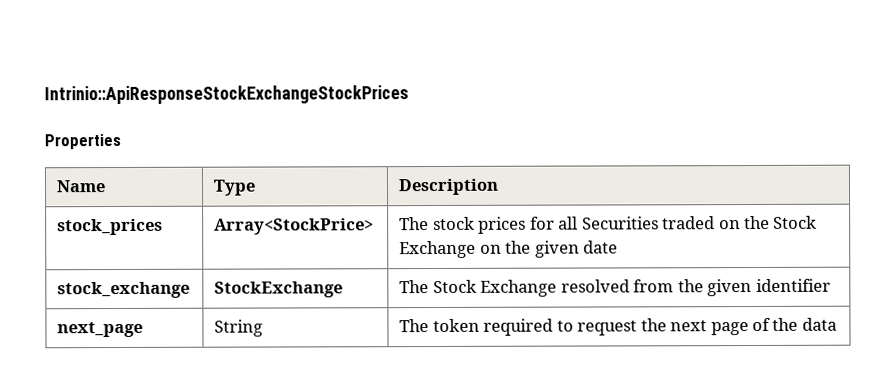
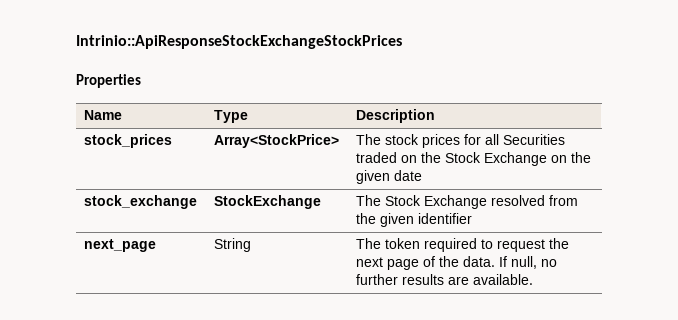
[801,317,837,331] data -> [463,256,558,269] [356,274,534,285] data. If null, no further results are available.

